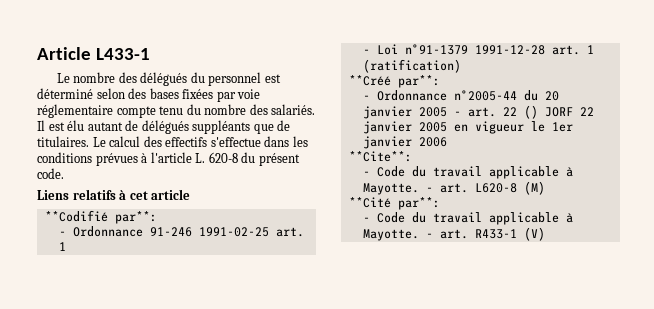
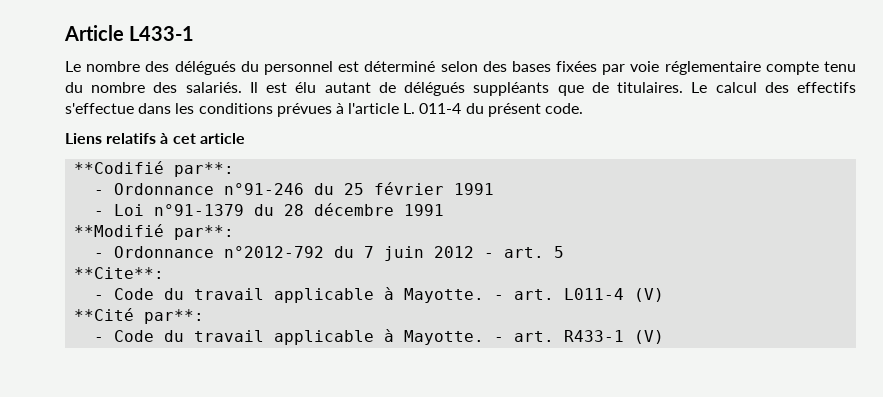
[208,152,238,163] 620-8 -> [419,103,462,114] 011-4
[149,227,304,237] [58,242,66,251] [362,44,594,55] [362,59,461,73] [348,75,440,88] [362,90,559,101] [362,105,594,119] [362,121,573,134] [362,136,447,149] 91-246 1991-02-25 art. 1 // - Loi n°91-1379 1991-12-28 art. 1 (ratification) // **Créé par**: // - Ordonnance n°2005-44 du 20 janvier 2005 - art. 22 () JORF 22 janvier 2005 en vigueur le 1er janvier 2006 -> [224,182,495,195] [94,203,445,216] [74,224,235,240] [94,246,565,261] n°91-246 du 25 février 1991 // - Loi n°91-1379 du 28 décembre 1991 // **Modifié par**: // - Ordonnance n°2012-792 du 7 juin 2012 - art. 5
[474,181,545,195] L620-8 (M) -> [564,288,665,302] L011-4 (V)

